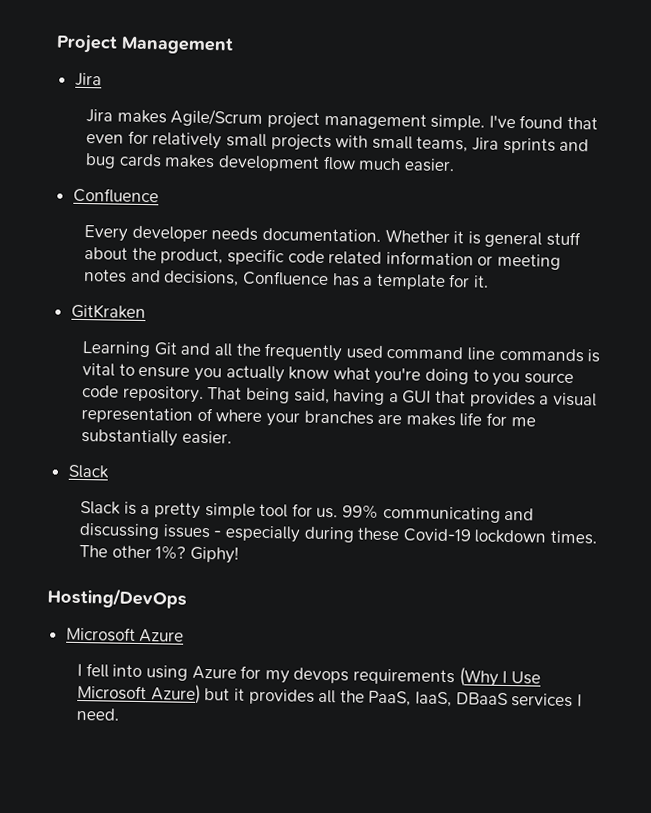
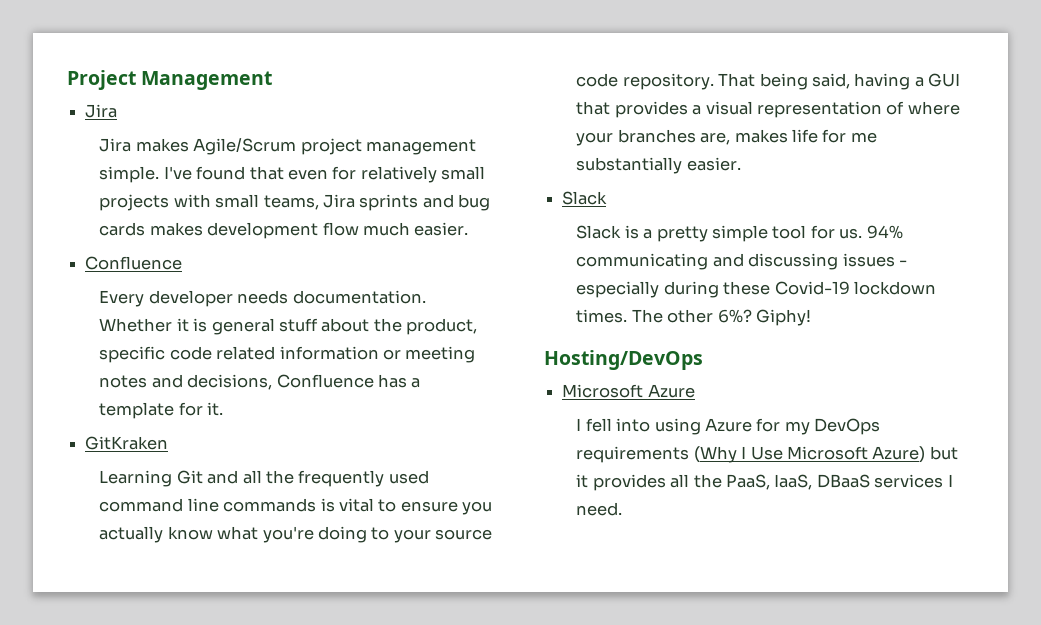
[492,372,521,387] you -> [393,529,431,543] your
[377,413,403,425] are -> [700,132,731,145] are,
[342,504,380,519] 99% -> [866,225,903,239] 94%
[155,545,187,560] 1%? -> [717,309,752,323] 6%?
[293,667,350,684] devops -> [814,418,881,435] DevOps

